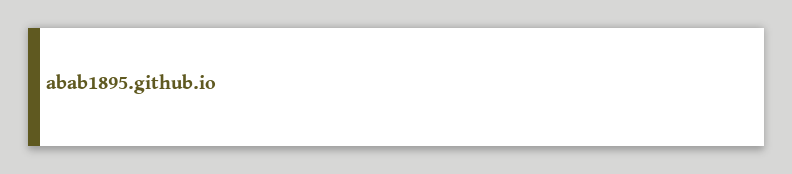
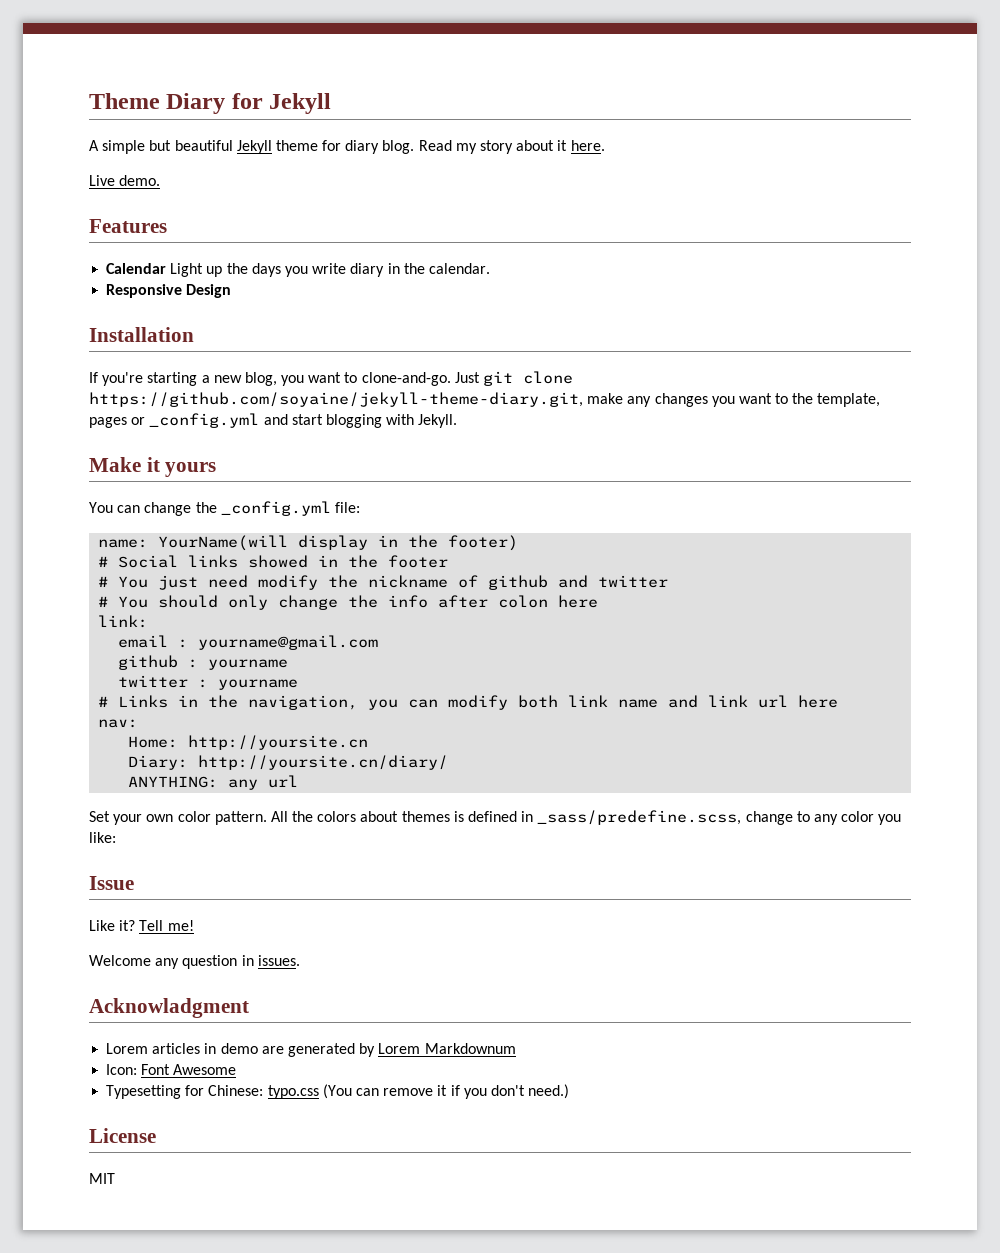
[46,74,216,94] abab1895.github.io -> [89,93,332,114] [89,140,605,154] [89,175,161,186] [89,219,167,233] [106,263,490,277] [106,284,232,298] [89,327,194,342] [89,371,574,386] [89,392,881,407] [89,413,458,428] [89,457,217,477] [89,501,360,516] [98,535,519,551] [98,555,449,568] [98,575,669,590] [98,595,599,610] [98,615,149,628] [118,635,379,650] [118,655,289,670] [118,675,299,690] [98,695,839,710] [98,719,139,728] [128,735,369,750] [128,755,449,770] [128,775,299,790] [89,810,902,825] [89,832,116,843] [89,876,134,890] [89,920,194,931] [89,955,300,969] [89,998,249,1018] [106,1043,516,1057] [106,1064,237,1075] [106,1084,570,1099] [89,1128,156,1143] [89,1173,115,1184] Theme Diary for Jekyll // A simple but beautiful Jekyll theme for diary blog. Read my story about it here. // Live demo. // Features // Calendar Light up the days you write diary in the calendar. // Responsive Design // Installation // If you're starting a new blog, you want to clone-and-go. Just git clone https://github.com/soyaine/jekyll-theme-diary.git, make any changes you want to the template, pages or _config.yml and start blogging with Jekyll. // Make it yours // You can change the _config.yml file: // name: YourName(will display in the footer) // # Social links showed in the footer // # You just need modify the nickname of github and twitter // # You should only change the info after colon here // link: // email : yourname@gmail.com // github : yourname // twitter : yourname // # Links in the navigation, you can modify both link name and link url here // nav: // Home: http://yoursite.cn // Diary: http://yoursite.cn/diary/ // ANYTHING: any url // Set your own color pattern. All the colors about themes is defined in _sass/predefine.scss, change to any color you like: // Issue // Like it? Tell me! // Welcome any question in issues. // Acknowladgment // Lorem articles in demo are generated by Lorem Markdownum // Icon: Font Awesome // Typesetting for Chinese: typo.css (You can remove it if you don't need.) // License // MIT

